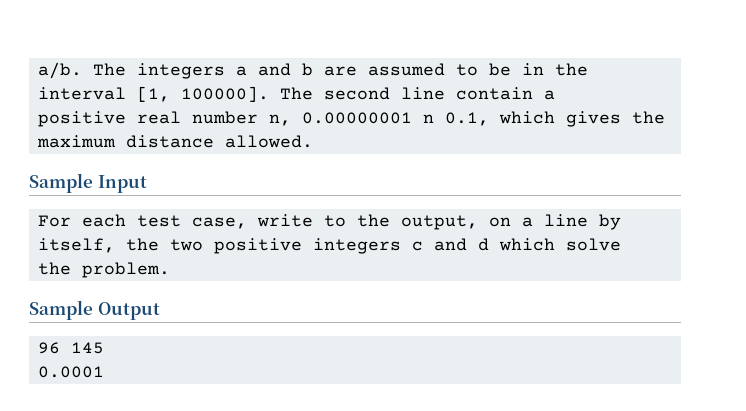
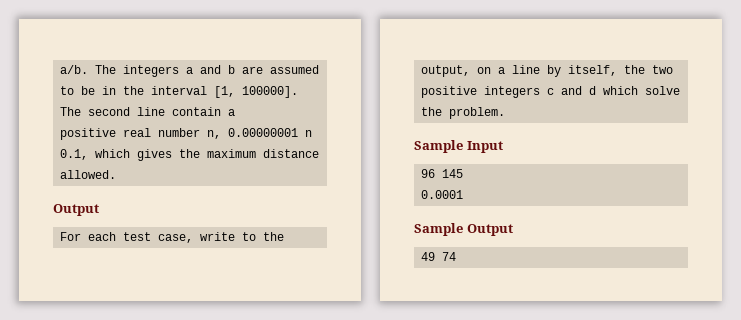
[29,173,147,193] Sample Input -> [53,204,99,216] Output
[97,302,160,320] Output -> [466,141,503,153] Input
(104, 372) none -> [414,223,513,236] [420,252,456,261] // Sample Output // 49 74

